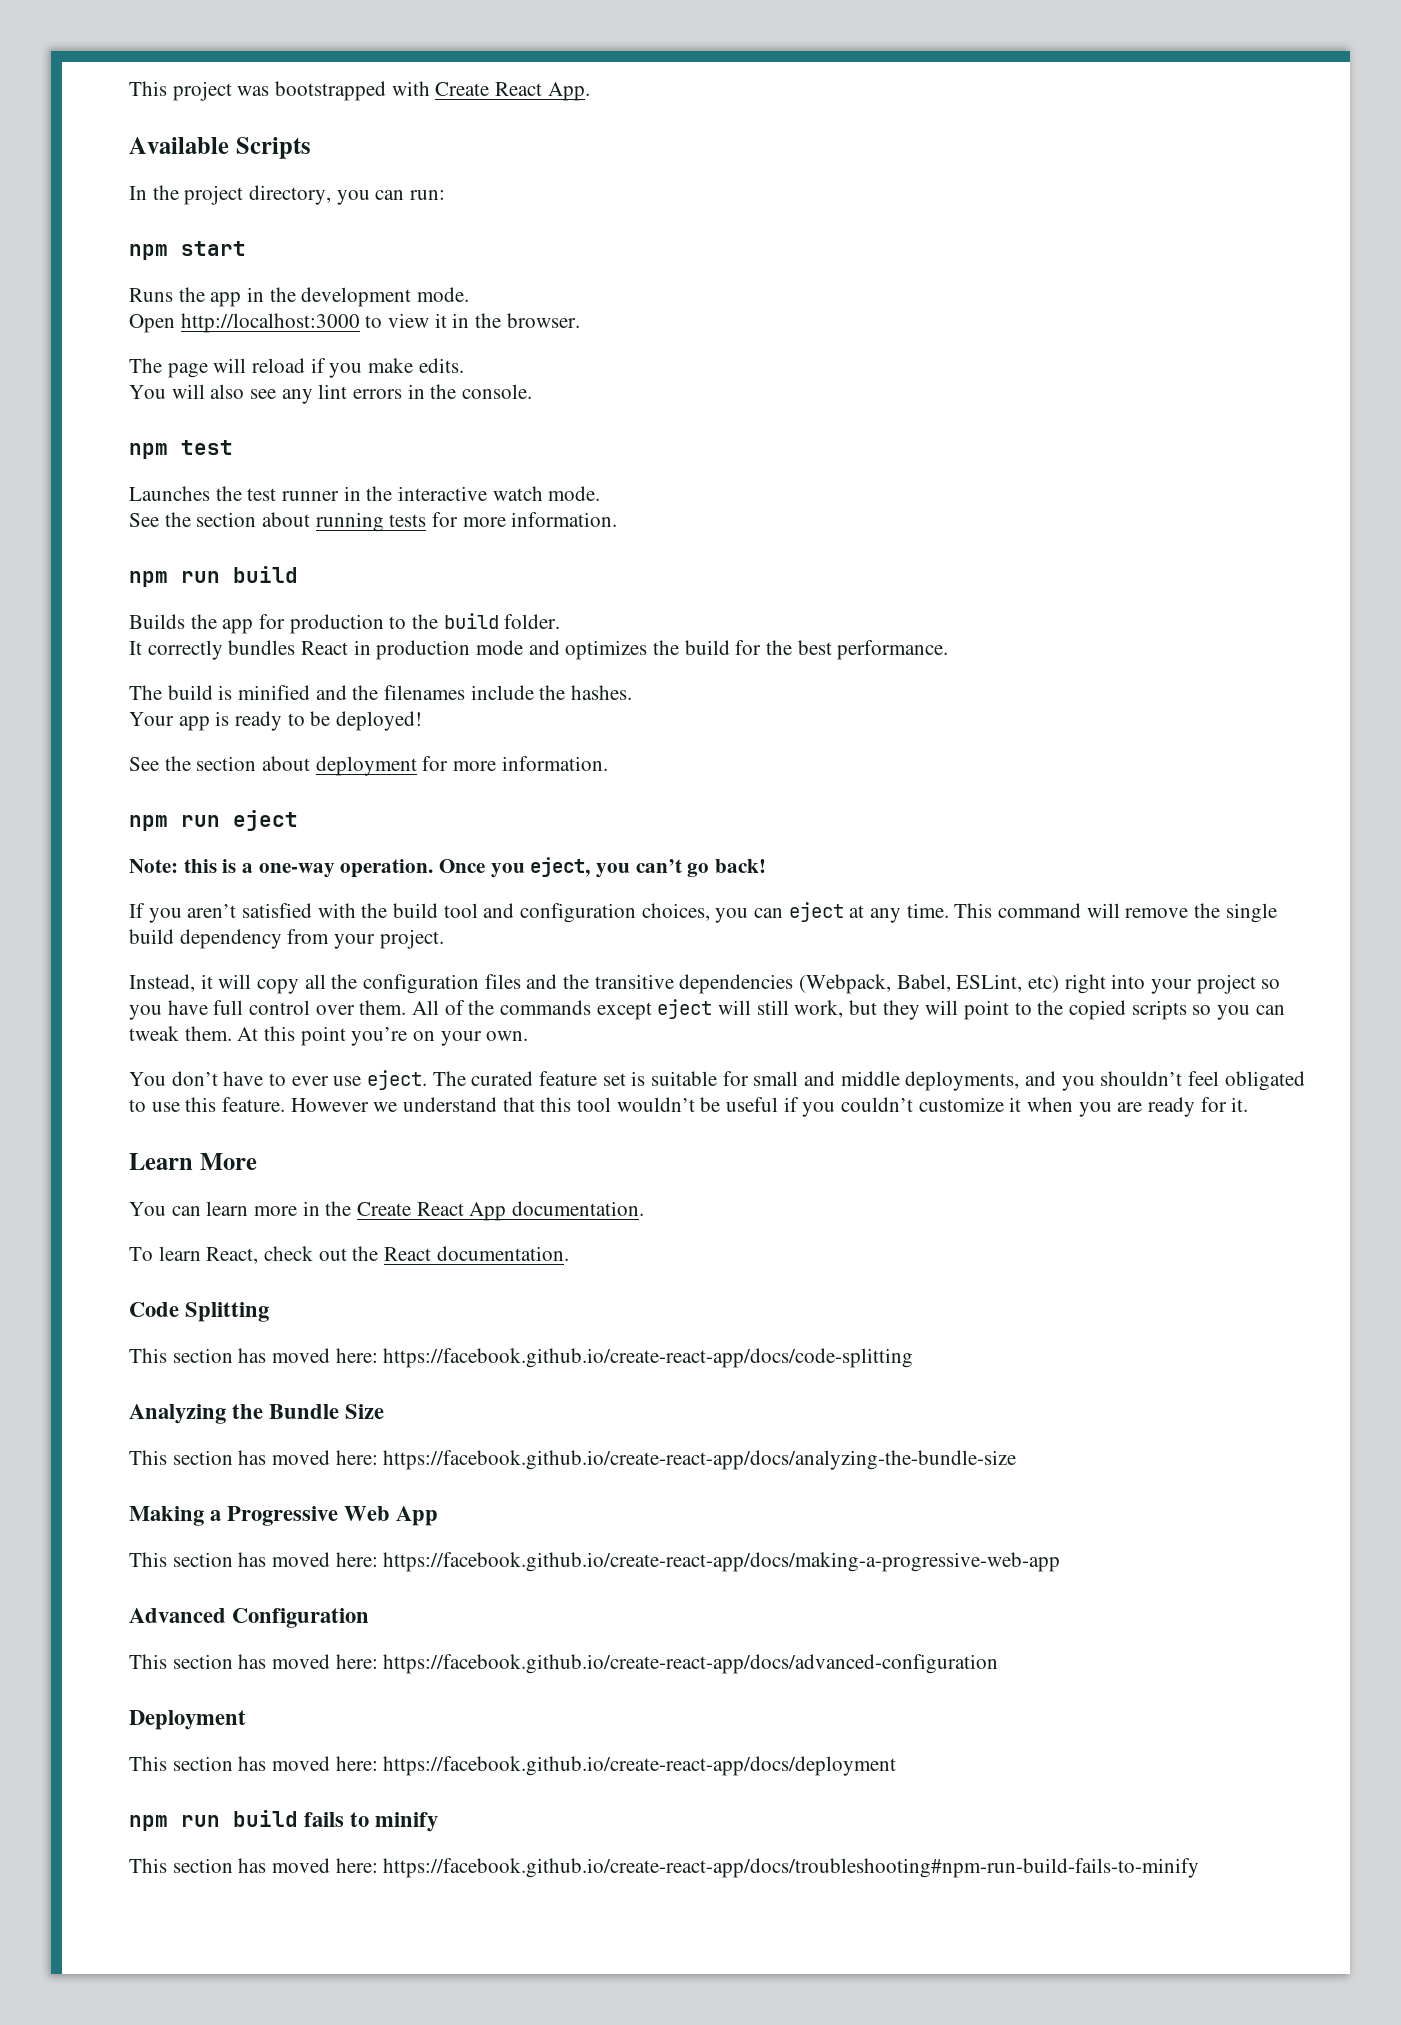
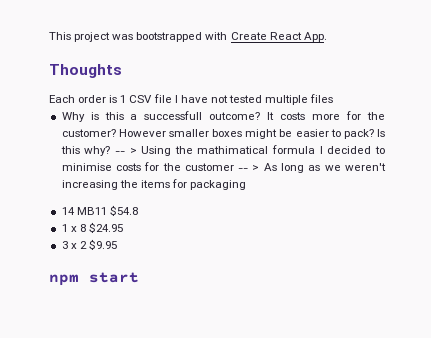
[129,137,311,159] [129,185,446,205] [129,241,246,260] [129,287,470,307] [129,313,580,333] [129,358,464,378] [129,384,533,404] [129,440,233,459] [129,486,601,501] [129,512,618,532] [129,566,298,587] [129,613,561,634] [129,640,949,660] [129,685,633,700] [129,711,423,731] [129,756,608,776] [129,810,298,831] [129,857,767,878] [129,902,1277,923] [129,929,444,949] [129,974,1281,994] [129,999,1285,1020] [129,1026,529,1046] [129,1070,1305,1091] [129,1097,1249,1117] [129,1153,257,1170] [129,1201,645,1221] [129,1246,569,1264] [129,1302,270,1322] [129,1348,914,1368] [129,1404,385,1424] [129,1450,1017,1470] [129,1506,439,1526] [129,1552,1061,1572] [129,1608,370,1628] [129,1654,999,1674] [129,1710,246,1730] [129,1756,897,1776] [129,1810,439,1832] [129,1858,1200,1878] Available Scripts // In the project directory, you can run: // npm start // Runs the app in the development mode. // Open http://localhost:3000 to view it in the browser. // The page will reload if you make edits. // You will also see any lint errors in the console. // npm test // Launches the test runner in the interactive watch mode. // See the section about running tests for more information. // npm run build // Builds the app for production to the build folder. // It correctly bundles React in production mode and optimizes the build for the best performance. // The build is minified and the filenames include the hashes. // Your app is ready to be deployed! // See the section about deployment for more information. // npm run eject // Note: this is a one-way operation. Once you eject, you can’t go back! // If you aren’t satisfied with the build tool and configuration choices, you can eject at any time. This command will remove the single build dependency from your project. // Instead, it will copy all the configuration files and the transitive dependencies (Webpack, Babel, ESLint, etc) right into your project so you have full control over them. All of the commands except eject will still work, but they will point to the copied scripts so you can tweak them. At this point you’re on your own. // You don’t have to ever use eject. The curated feature set is suitable for small and middle deployments, and you shouldn’t feel obligated to use this feature. However we understand that this tool wouldn’t be useful if you couldn’t customize it when you are ready for it. // Learn More // You can learn more in the Create React App documentation. // To learn React, check out the React documentation. // Code Splitting // This section has moved here: https://facebook.github.io/create-react-app/docs/code-splitting // Analyzing the Bundle Size // This section has moved here: https://facebook.github.io/create-react-app/docs/analyzing-the-bundle-size // Making a Progressive Web App // This section has moved here: https://facebook.github.io/create-react-app/docs/making-a-progressive-web-app // Advanced Configuration // This section has moved here: https://facebook.github.io/create-react-app/docs/advanced-configuration // Deployment // This section has moved here: https://facebook.github.io/create-react-app/docs/deployment // npm run build fails to minify // This section has moved here: https://facebook.github.io/create-react-app/docs/troubleshooting#npm-run-build-fails-to-minify -> [49,64,122,78] [49,94,334,105] [61,111,386,122] [61,129,385,139] [60,145,385,156] [61,162,387,173] [61,179,247,190] [61,205,138,216] [61,222,123,233] [61,239,117,250] [49,272,139,286] Thoughts // Each order is 1 CSV file I have not tested multiple files // Why is this a successfull outcome? It costs more for the customer? However smaller boxes might be easier to pack? Is this why? -- > Using the mathimatical formula I decided to minimise costs for the customer -- > As long as we weren't increasing the items for packaging // 14 MB11 $54.8 // 1 x 8 $24.95 // 3 x 2 $9.95 // npm start

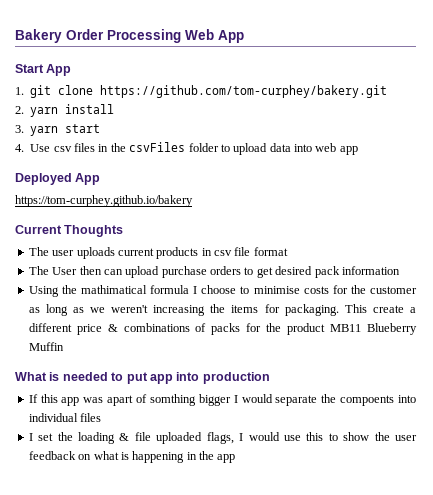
[49,32,327,42] [49,64,122,78] [49,94,334,105] [61,111,386,122] [61,129,385,139] [60,146,137,156] This project was bootstrapped with Create React App. // Thoughts // Each order is 1 CSV file I have not tested multiple files // Why is this a successfull outcome? It costs more for the customer? However smaller boxes might be easier to pack? Is this why? -- > -> [15,29,244,43] [15,64,72,76] [15,85,388,98] [15,104,115,117] [15,124,101,136] [15,142,358,155] [15,173,101,185] [15,195,193,207] [15,225,124,237] [28,247,288,259] [28,266,400,278] Bakery Order Processing Web App // Start App // 1. git clone https://github.com/tom-curphey/bakery.git // 2. yarn install // 3. yarn start // 4. Use csv files in the csvFiles folder to upload data into web app // Deployed App // https://tom-curphey.github.io/bakery // Current Thoughts // The user uploads current products in csv file format // The User then can upload purchase orders to get desired pack information //
[327,146,372,154] decided -> [201,285,237,294] choose
[238,163,277,171] -- > As -> [28,307,40,313] as
[190,180,247,190] [61,205,138,216] [61,222,123,233] [61,239,117,250] [49,272,139,286] packaging // 14 MB11 $54.8 // 1 x 8 $24.95 // 3 x 2 $9.95 // npm start -> [284,304,417,316] [28,323,418,335] [28,342,64,351] [15,372,270,384] [28,394,417,406] [28,413,102,422] [28,432,418,444] [28,451,236,463] packaging. This create a different price & combinations of packs for the product MB11 Blueberry Muffin // What is needed to put app into production // If this app was apart of somthing bigger I would separate the compoents into individual files // I set the loading & file uploaded flags, I would use this to show the user feedback on what is happening in the app

